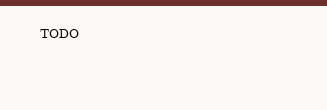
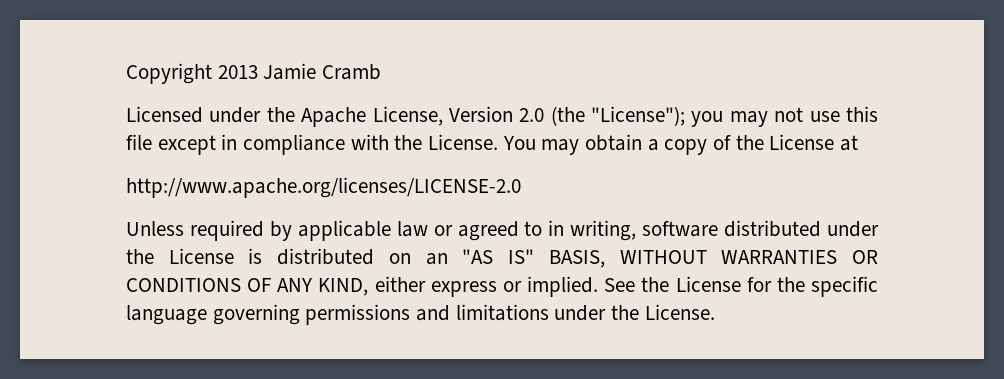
[40,29,79,38] TODO -> [126,63,382,84] [126,106,878,127] [126,134,859,155] [126,177,521,198] [126,220,879,241] [126,248,879,268] [126,276,879,297] [126,304,715,325] Copyright 2013 Jamie Cramb // Licensed under the Apache License, Version 2.0 (the "License"); you may not use this file except in compliance with the License. You may obtain a copy of the License at // http://www.apache.org/licenses/LICENSE-2.0 // Unless required by applicable law or agreed to in writing, software distributed under the License is distributed on an "AS IS" BASIS, WITHOUT WARRANTIES OR CONDITIONS OF ANY KIND, either express or implied. See the License for the specific language governing permissions and limitations under the License.

